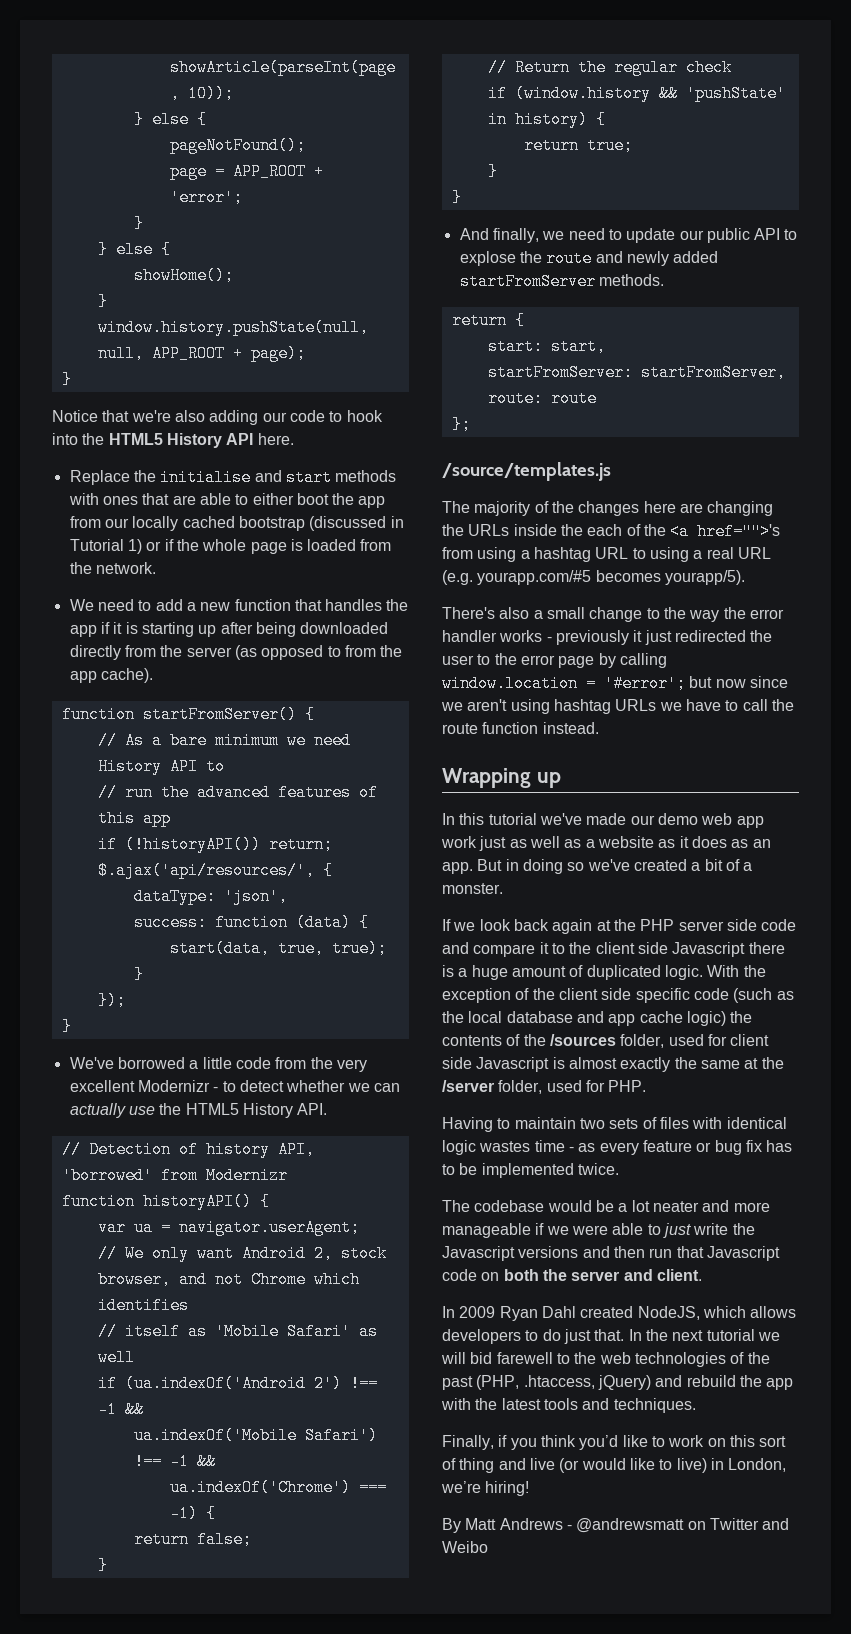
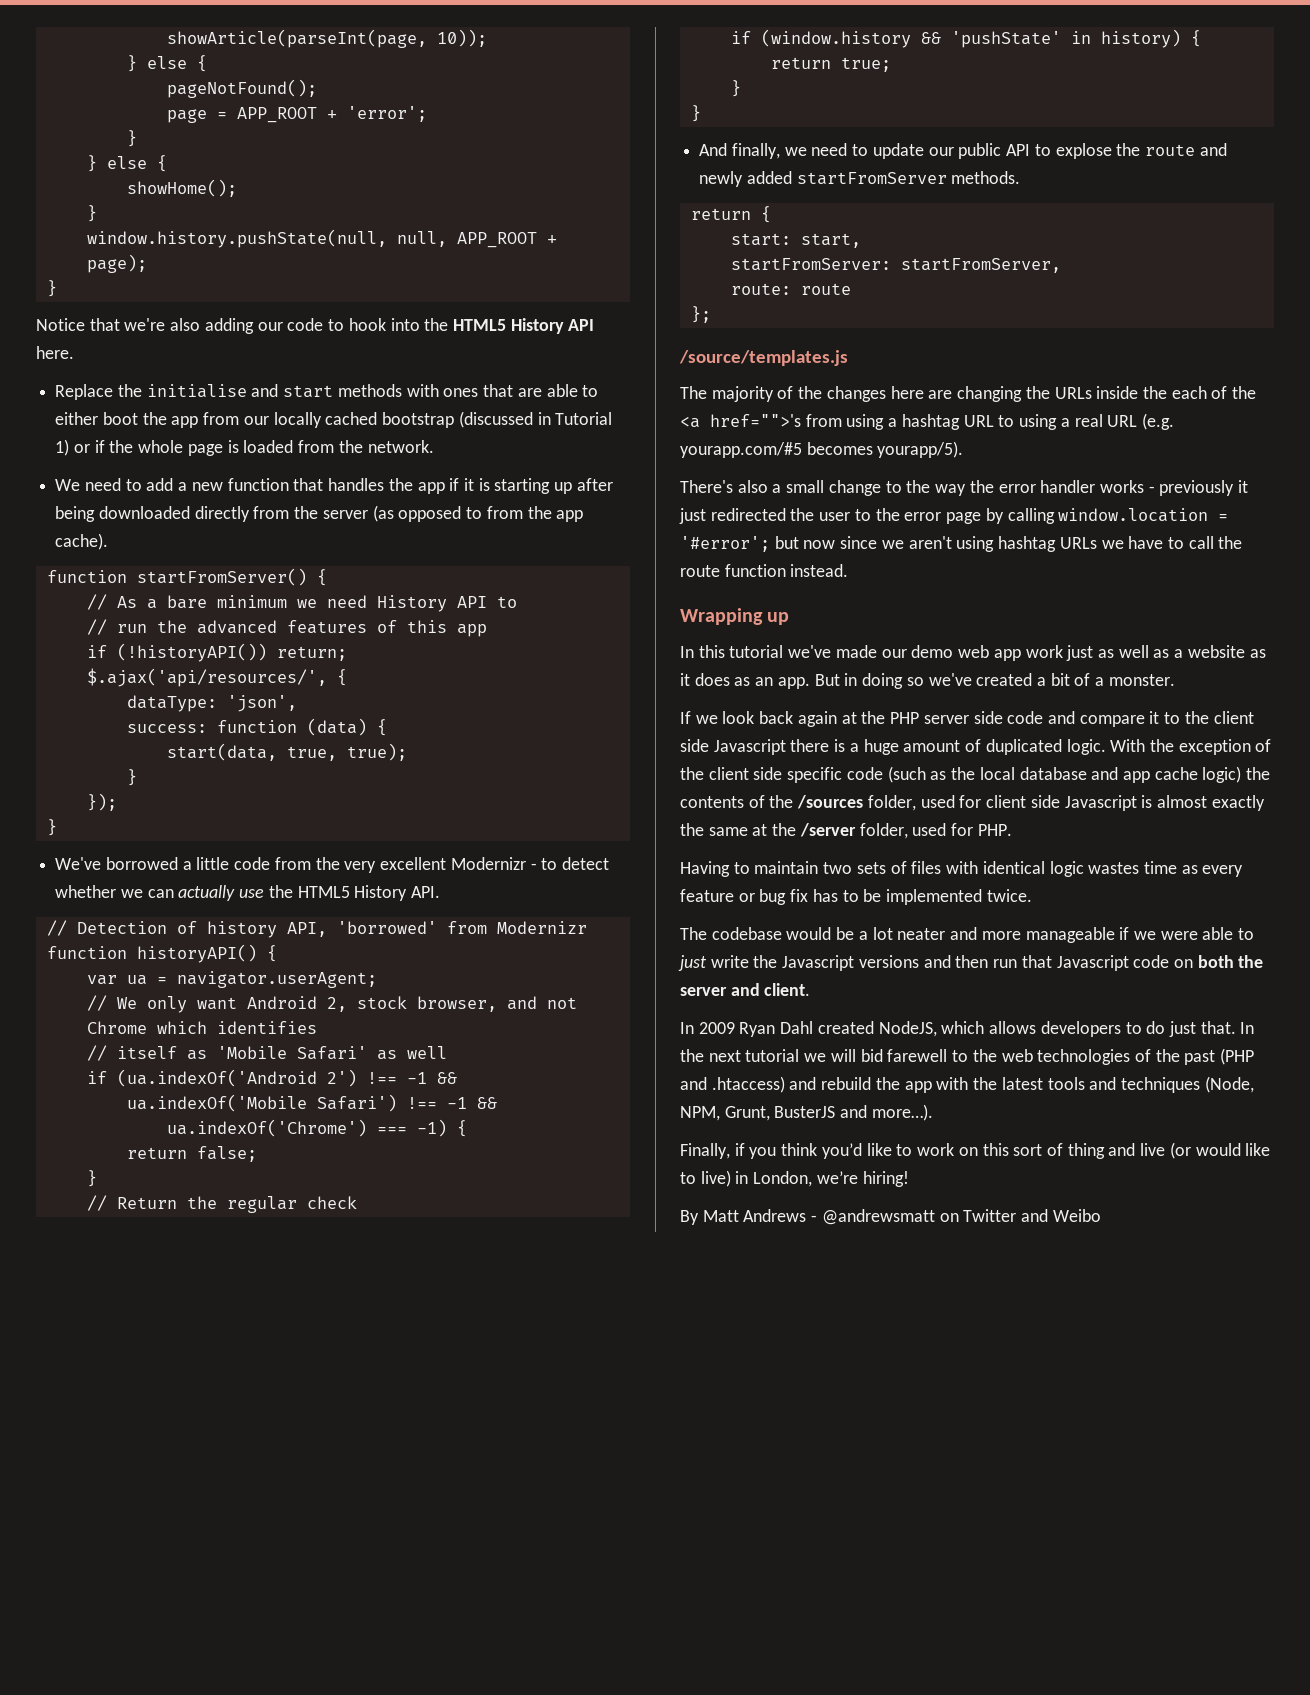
[568,1147,574,1152] - -> (1177, 867) none
[476,1375,651,1390] (PHP, .htaccess, jQuery) -> [1220,1048,1255,1065] [680,1076,785,1093] (PHP and .htaccess)
[613,1398,696,1413] techniques. -> [1120,1076,1254,1093] [680,1104,933,1121] techniques (Node, NPM, Grunt, BusterJS and more…).

